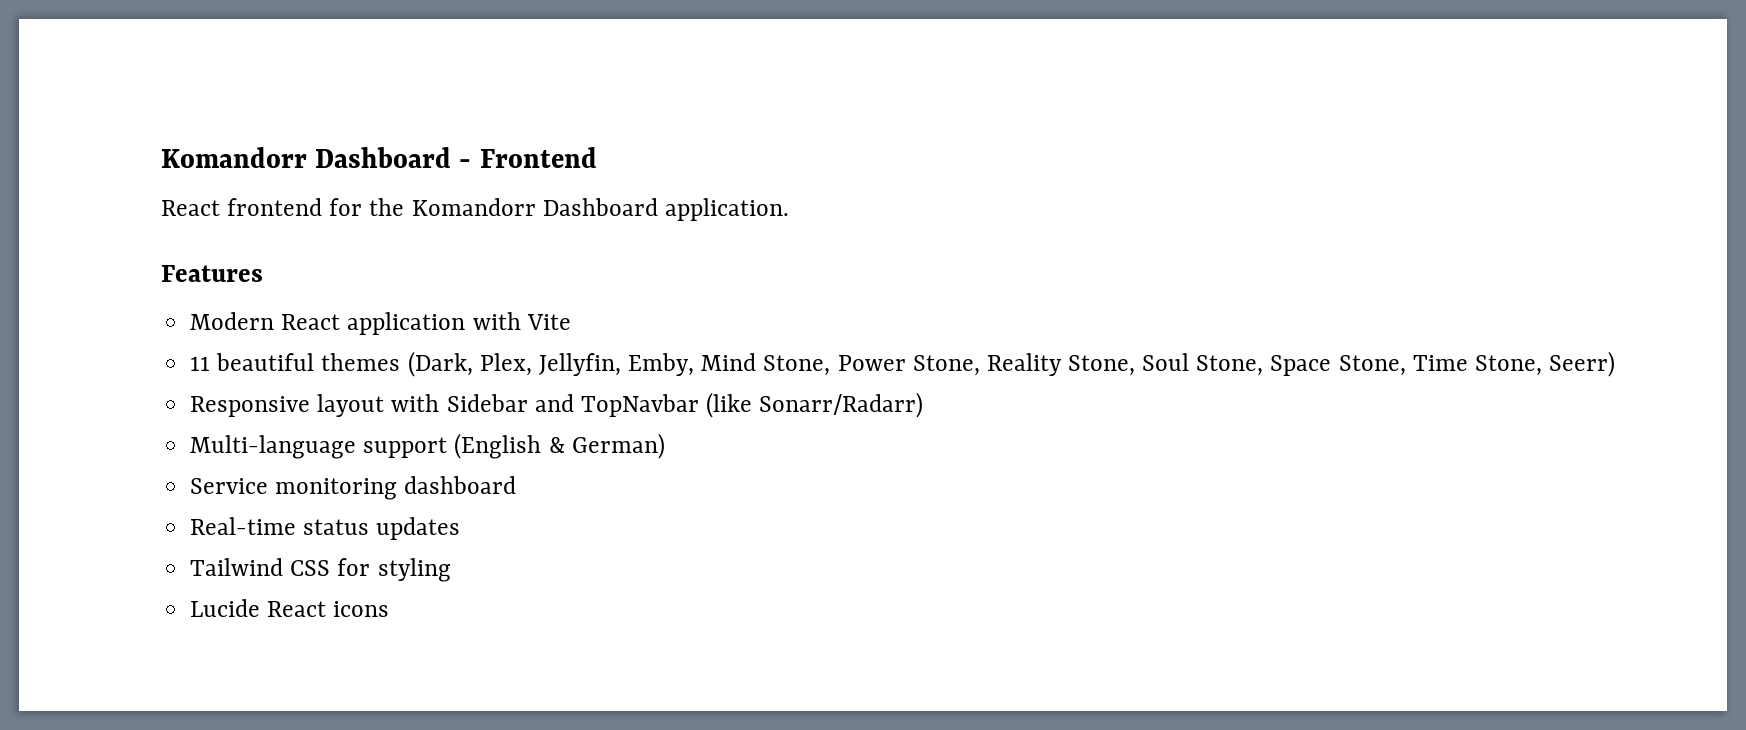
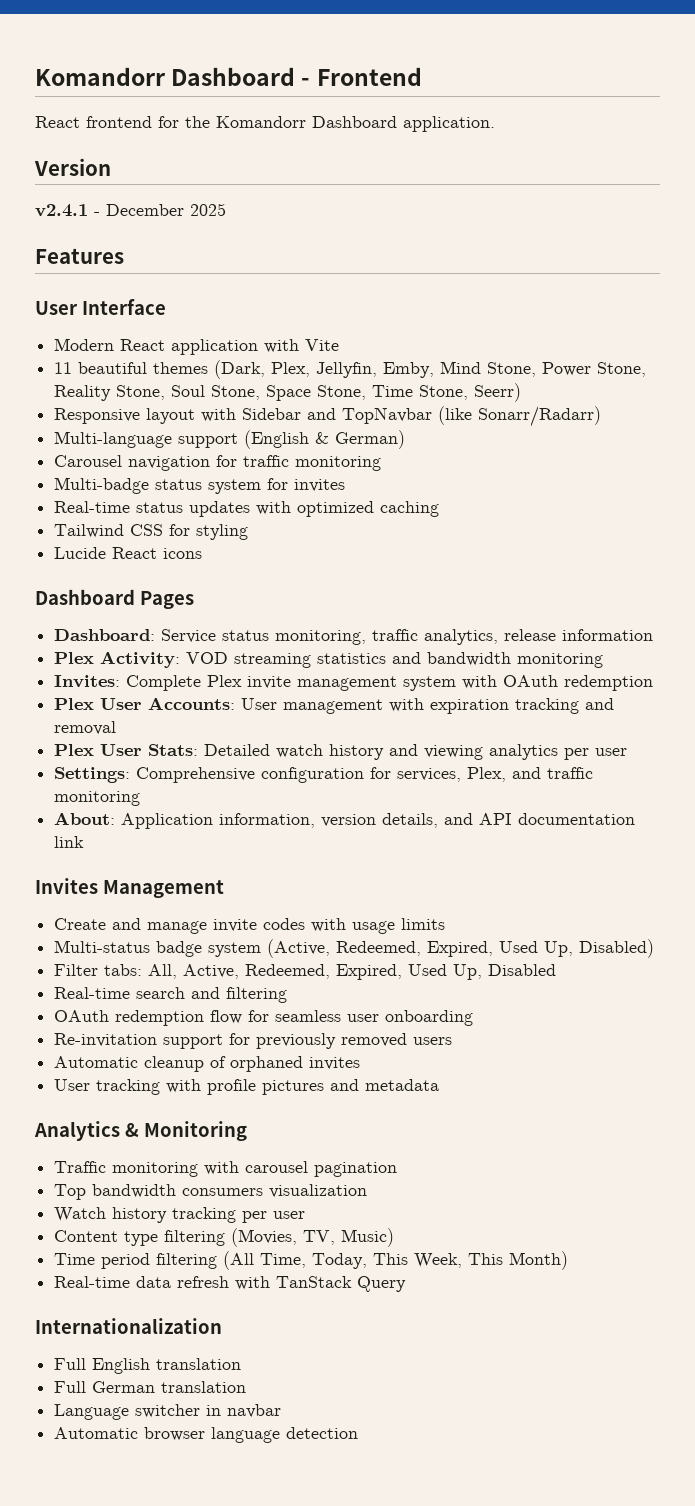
(789, 209) none -> [34,158,111,176] [35,203,226,217] // Version // v2.4.1 - December 2025
(263, 273) none -> [35,299,166,315] // User Interface
[190,476,517,500] Service monitoring dashboard -> [54,455,382,471] [54,477,346,494] Carousel navigation for traffic monitoring // Multi-badge status system for invites
(461, 528) none -> [256,501,440,517] with optimized caching
(390, 609) none -> [35,589,194,609] [54,629,654,645] [54,651,604,668] [54,675,654,691] [54,697,615,714] [54,721,117,735] [54,744,628,760] [54,767,594,783] [54,791,141,806] [54,812,636,829] [54,836,85,848] [35,878,224,898] [54,918,446,934] [54,939,655,958] [54,964,557,980] [54,987,288,1003] [54,1010,474,1026] [54,1033,453,1049] [54,1056,361,1072] [54,1079,440,1095] [34,1121,247,1141] [54,1161,398,1177] [54,1184,368,1200] [54,1207,306,1223] [54,1228,395,1247] [54,1251,569,1270] [54,1276,407,1292] [35,1318,222,1334] [54,1358,242,1374] [54,1381,247,1393] [54,1404,282,1420] [54,1427,359,1443] // Dashboard Pages // Dashboard: Service status monitoring, traffic analytics, release information // Plex Activity: VOD streaming statistics and bandwidth monitoring // Invites: Complete Plex invite management system with OAuth redemption // Plex User Accounts: User management with expiration tracking and removal // Plex User Stats: Detailed watch history and viewing analytics per user // Settings: Comprehensive configuration for services, Plex, and traffic monitoring // About: Application information, version details, and API documentation link // Invites Management // Create and manage invite codes with usage limits // Multi-status badge system (Active, Redeemed, Expired, Used Up, Disabled) // Filter tabs: All, Active, Redeemed, Expired, Used Up, Disabled // Real-time search and filtering // OAuth redemption flow for seamless user onboarding // Re-invitation support for previously removed users // Automatic cleanup of orphaned invites // User tracking with profile pictures and metadata // Analytics & Monitoring // Traffic monitoring with carousel pagination // Top bandwidth consumers visualization // Watch history tracking per user // Content type filtering (Movies, TV, Music) // Time period filtering (All Time, Today, This Week, This Month) // Real-time data refresh with TanStack Query // Internationalization // Full English translation // Full German translation // Language switcher in navbar // Automatic browser language detection

